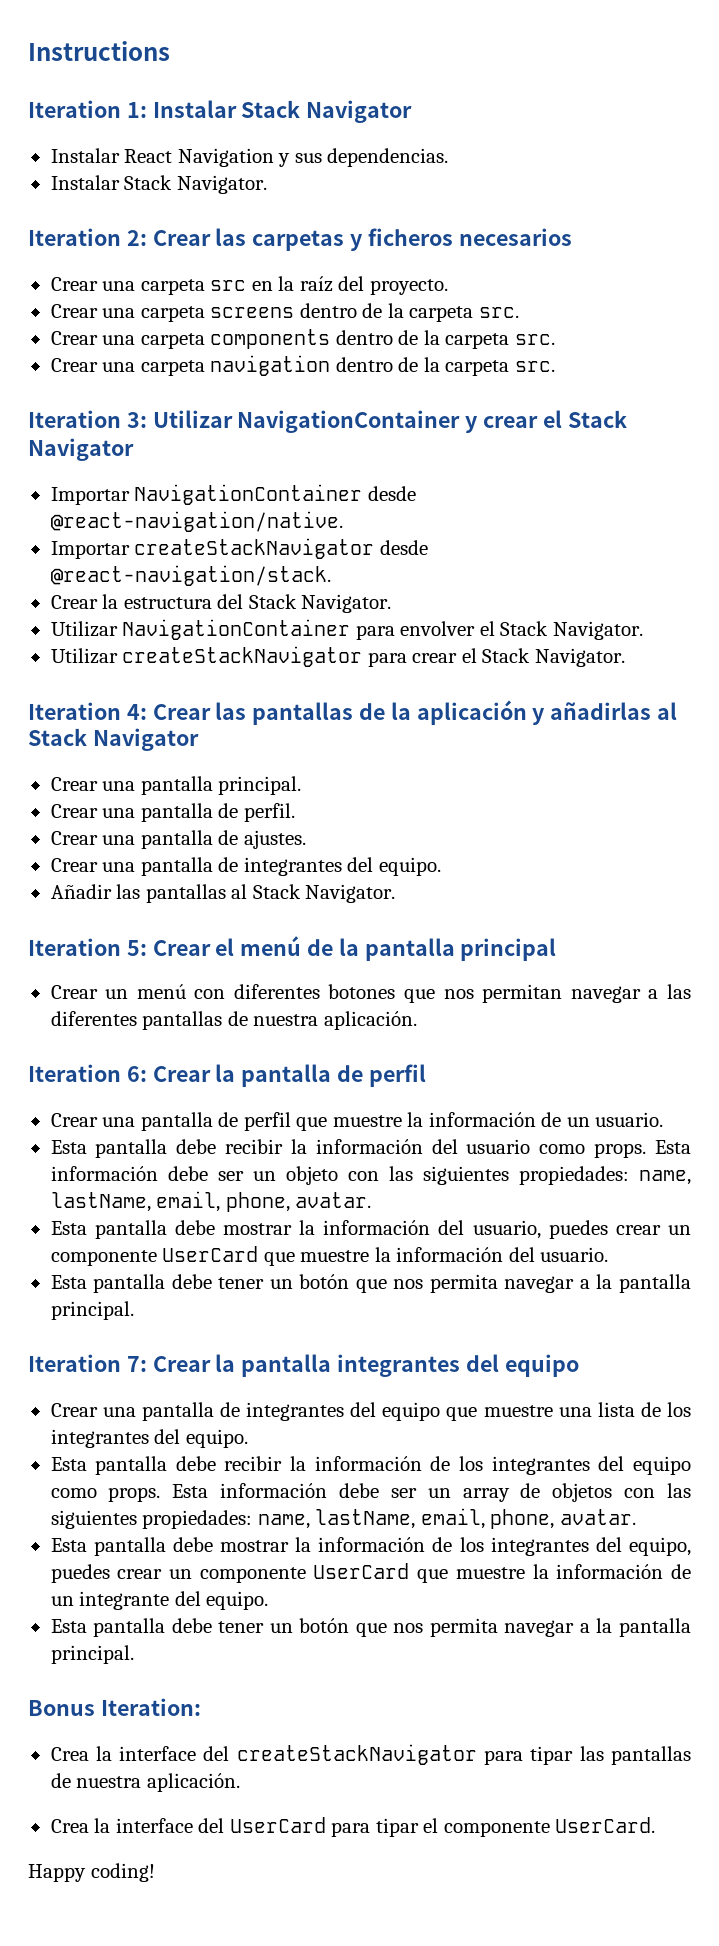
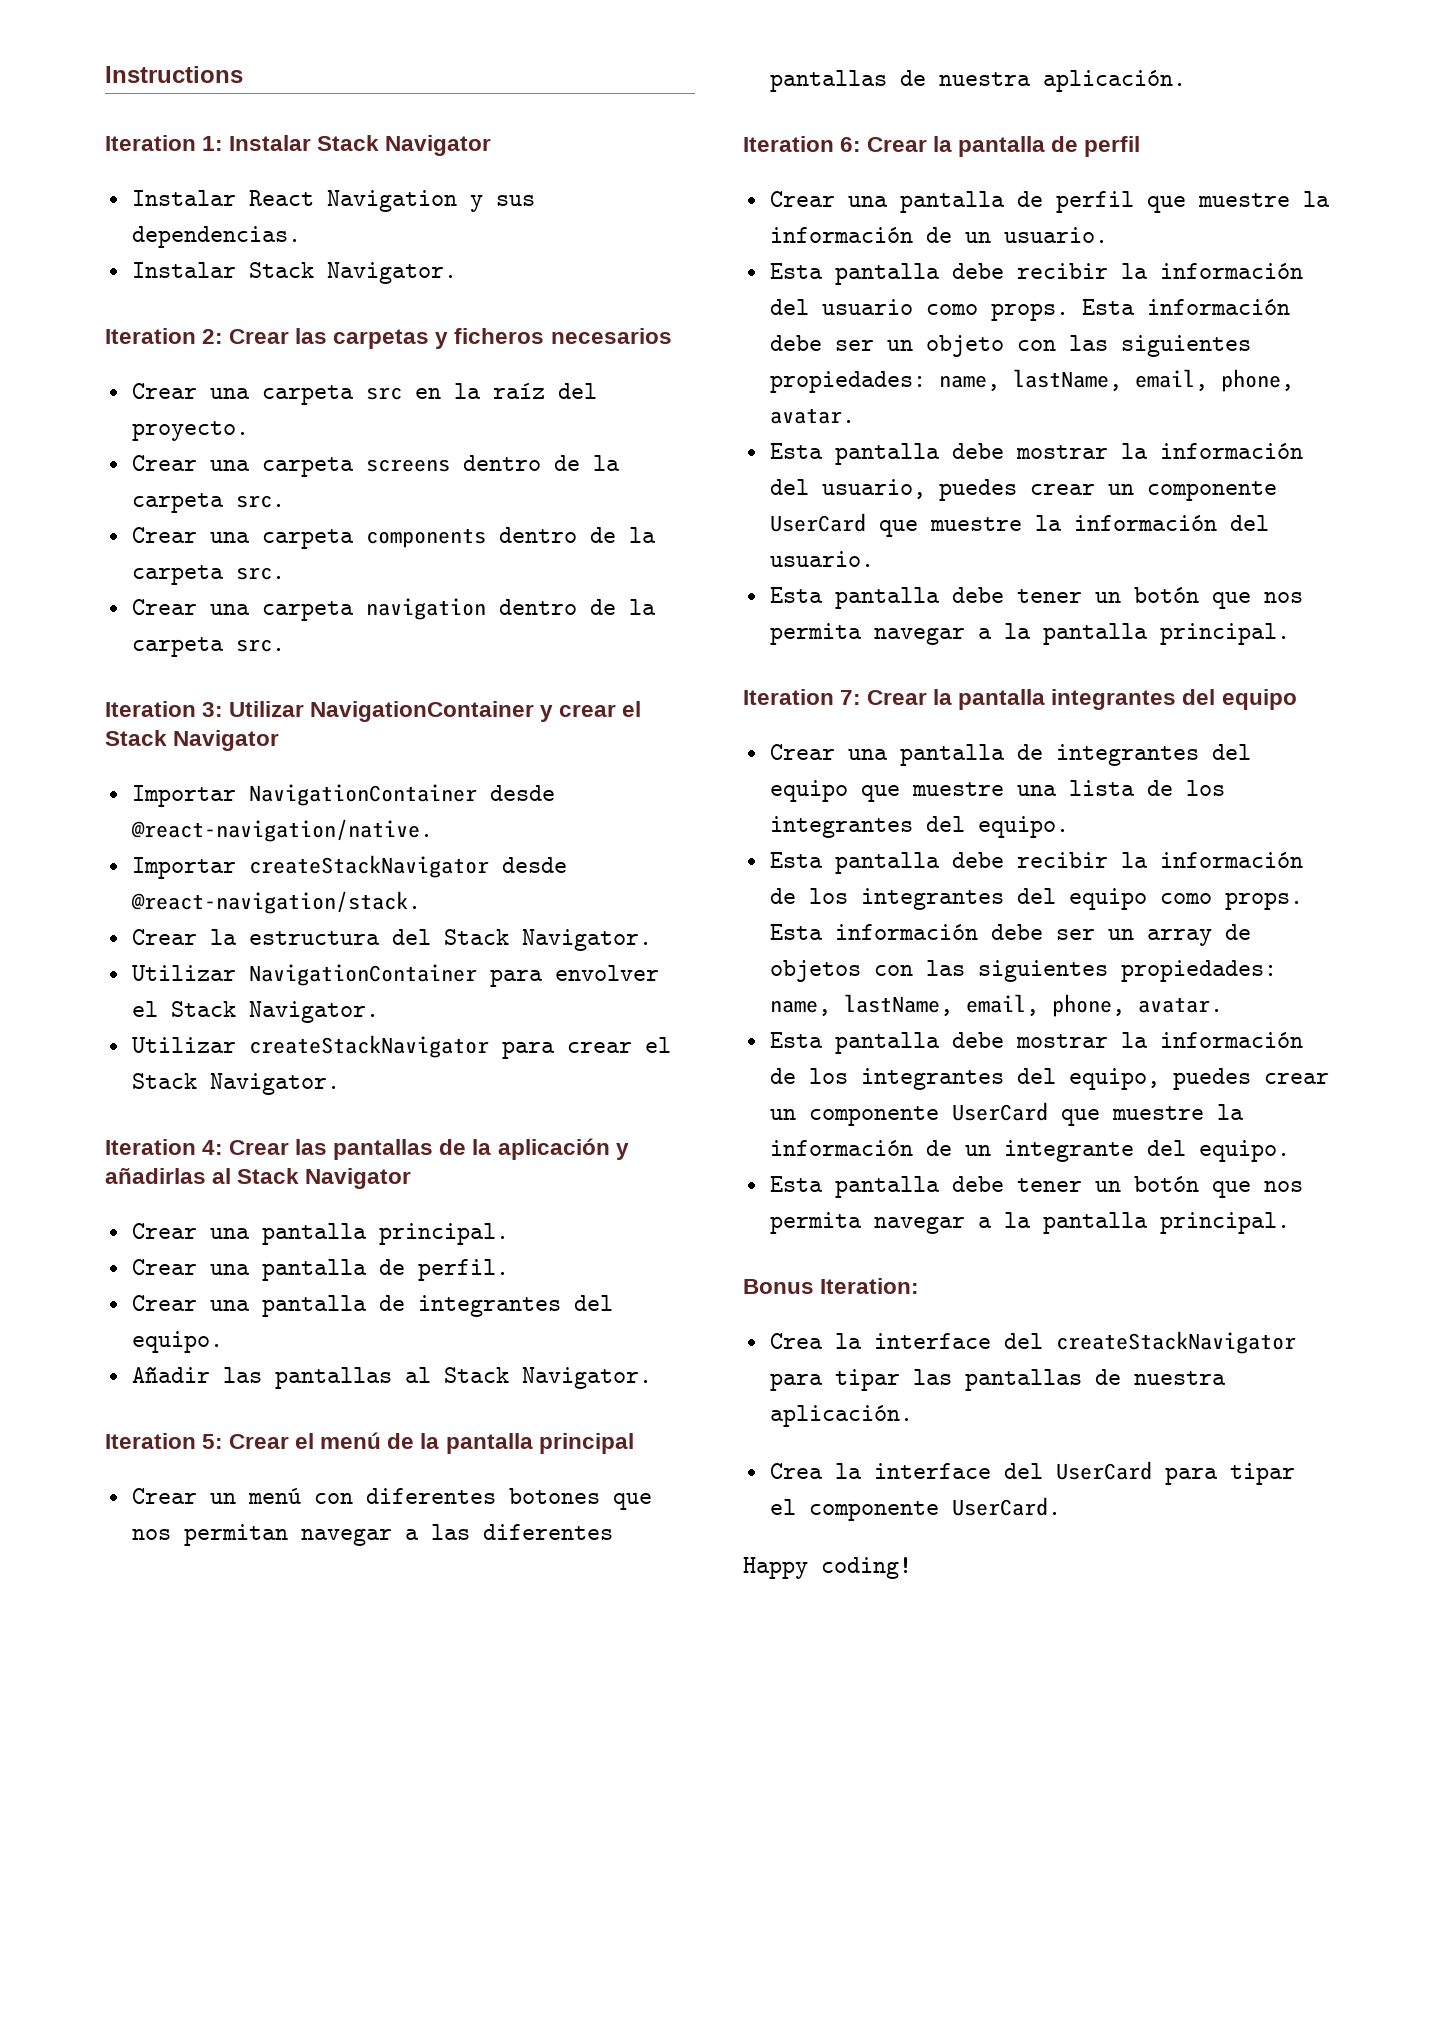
[50,830,306,849] // Crear una pantalla de ajustes. -> (509, 1270) none

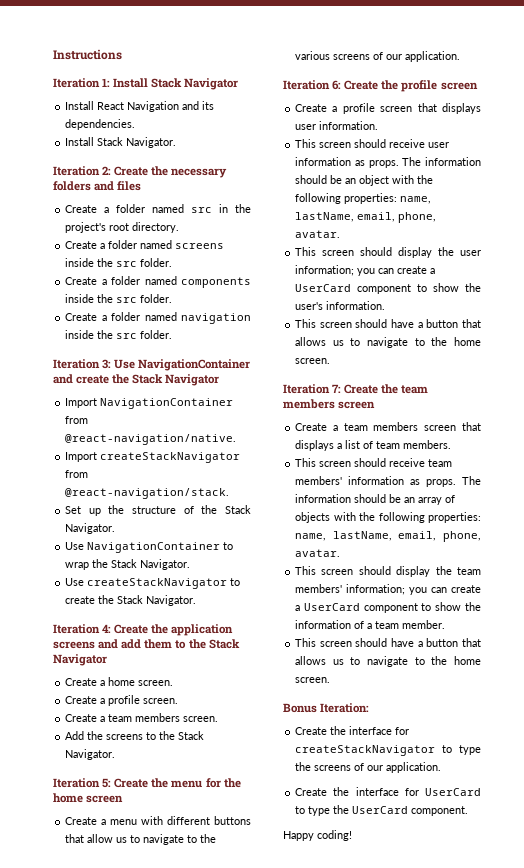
[229,135,492,156] [131,190,236,206] Instalar Stack Navigator // Instalar -> [113,78,239,90] [65,101,95,110] Install Stack Navigator // Install
[469,195,535,212] [131,226,301,248] [131,262,236,278] y sus dependencias. // Instalar -> [182,101,215,110] [65,119,136,130] [65,137,95,146] and its dependencies. // Install
[229,328,672,349] [131,383,597,405] [131,421,249,441] [131,455,620,477] [131,493,285,513] [131,527,656,549] [131,565,285,585] [131,598,656,621] [131,637,285,657] [105,701,642,722] [105,730,280,751] [131,784,555,807] [130,819,433,842] [131,855,567,879] [130,891,421,914] [131,929,652,951] [131,964,659,987] [131,1001,379,1023] [131,1035,671,1059] [131,1073,340,1095] [105,1138,629,1160] [105,1168,412,1189] [131,1223,509,1245] [131,1259,509,1281] [131,1295,613,1317] [131,1331,223,1353] [131,1367,652,1389] [105,1432,634,1454] [131,1488,652,1510] [131,1524,613,1546] [769,70,1186,92] [743,136,1141,157] [769,191,1330,213] [769,227,1108,243] [769,263,1303,285] [769,299,1290,321] [769,335,1251,357] [769,369,1294,393] [769,408,855,424] [769,443,1303,465] [769,479,1277,501] [769,513,1269,537] [769,551,874,567] [769,587,1303,609] [769,623,1290,645] [743,689,1297,710] [769,744,1251,766] [769,780,1225,802] [769,816,1069,838] [769,852,1303,874] [769,888,1303,910] [769,924,1251,946] [769,960,1277,982] [769,994,1223,1017] [769,1032,1303,1054] [769,1068,1329,1090] [769,1102,1244,1126] [769,1140,1290,1162] [769,1176,1303,1198] [769,1212,1290,1234] [743,1278,920,1294] [769,1331,1296,1354] [769,1369,1226,1391] [769,1405,913,1427] [769,1461,1295,1485] [769,1497,1061,1521] Crear las carpetas y ficheros necesarios // Crear una carpeta src en la raíz del proyecto. // Crear una carpeta screens dentro de la carpeta src. // Crear una carpeta components dentro de la carpeta src. // Crear una carpeta navigation dentro de la carpeta src. // Iteration 3: Utilizar NavigationContainer y crear el Stack Navigator // Importar NavigationContainer desde @react-navigation/native. // Importar createStackNavigator desde @react-navigation/stack. // Crear la estructura del Stack Navigator. // Utilizar NavigationContainer para envolver el Stack Navigator. // Utilizar createStackNavigator para crear el Stack Navigator. // Iteration 4: Crear las pantallas de la aplicación y añadirlas al Stack Navigator // Crear una pantalla principal. // Crear una pantalla de perfil. // Crear una pantalla de integrantes del equipo. // Añadir las pantallas al Stack Navigator. // Iteration 5: Crear el menú de la pantalla principal // Crear un menú con diferentes botones que nos permitan navegar a las diferentes pantallas de nuestra aplicación. // Iteration 6: Crear la pantalla de perfil // Crear una pantalla de perfil que muestre la información de un usuario. // Esta pantalla debe recibir la información del usuario como props. Esta información debe ser un objeto con las siguientes propiedades: name, lastName, email, phone, avatar. // Esta pantalla debe mostrar la información del usuario, puedes crear un componente UserCard que muestre la información del usuario. // Esta pantalla debe tener un botón que nos permita navegar a la pantalla principal. // Iteration 7: Crear la pantalla integrantes del equipo // Crear una pantalla de integrantes del equipo que muestre una lista de los integrantes del equipo. // Esta pantalla debe recibir la información de los integrantes del equipo como props. Esta información debe ser un array de objetos con las siguientes propiedades: name, lastName, email, phone, avatar. // Esta pantalla debe mostrar la información de los integrantes del equipo, puedes crear un componente UserCard que muestre la información de un integrante del equipo. // Esta pantalla debe tener un botón que nos permita navegar a la pantalla principal. // Bonus Iteration: // Crea la interface del createStackNavigator para tipar las pantallas de nuestra aplicación. // Crea la interface del UserCard para tipar el componente UserCard. -> [114,166,228,178] [53,181,142,191] [65,204,252,213] [65,222,180,233] [65,240,225,249] [65,258,173,267] [65,276,251,288] [65,294,173,303] [65,312,251,324] [65,330,173,339] [53,359,251,371] [53,374,220,386] [65,398,234,409] [65,416,89,424] [65,434,237,445] [65,452,241,463] [65,470,89,478] [65,488,230,499] [65,505,252,516] [65,523,116,534] [65,542,234,553] [65,559,191,570] [65,578,241,589] [65,595,197,606] [53,624,234,636] [53,639,240,649] [53,654,107,666] [65,677,174,686] [65,695,179,706] [65,713,219,722] [65,731,205,740] [65,749,116,760] [53,778,241,788] [53,793,124,803] [65,816,251,825] [65,834,217,845] [295,51,461,62] [283,80,478,92] [295,103,481,114] [295,121,379,130] [295,139,450,148] [295,157,481,168] [295,175,434,186] [295,193,432,204] [295,212,437,223] [295,230,341,238] [295,247,481,258] [295,265,436,276] [295,283,481,294] [295,301,386,310] [295,319,481,328] [295,337,481,348] [295,358,331,364] [283,384,429,394] [283,399,376,409] [295,422,481,431] [295,440,452,451] [295,458,453,467] [295,476,481,487] [295,494,456,505] [295,512,481,523] [295,531,481,542] [295,549,341,557] [295,566,481,577] [295,584,481,595] [295,602,481,613] [295,620,446,629] [295,638,481,647] [295,656,481,667] [295,677,331,683] [283,703,370,713] [295,726,410,735] [295,745,481,756] [295,762,442,773] [295,787,481,796] [295,805,469,816] Create the necessary folders and files // Create a folder named src in the project's root directory. // Create a folder named screens inside the src folder. // Create a folder named components inside the src folder. // Create a folder named navigation inside the src folder. // Iteration 3: Use NavigationContainer and create the Stack Navigator // Import NavigationContainer from @react-navigation/native. // Import createStackNavigator from @react-navigation/stack. // Set up the structure of the Stack Navigator. // Use NavigationContainer to wrap the Stack Navigator. // Use createStackNavigator to create the Stack Navigator. // Iteration 4: Create the application screens and add them to the Stack Navigator // Create a home screen. // Create a profile screen. // Create a team members screen. // Add the screens to the Stack Navigator. // Iteration 5: Create the menu for the home screen // Create a menu with different buttons that allow us to navigate to the various screens of our application. // Iteration 6: Create the profile screen // Create a profile screen that displays user information. // This screen should receive user information as props. The information should be an object with the following properties: name, lastName, email, phone, avatar. // This screen should display the user information; you can create a UserCard component to show the user's information. // This screen should have a button that allows us to navigate to the home screen. // Iteration 7: Create the team members screen // Create a team members screen that displays a list of team members. // This screen should receive team members' information as props. The information should be an array of objects with the following properties: name, lastName, email, phone, avatar. // This screen should display the team members' information; you can create a UserCard component to show the information of a team member. // This screen should have a button that allows us to navigate to the home screen. // Bonus Iteration: // Create the interface for createStackNavigator to type the screens of our application. // Create the interface for UserCard to type the UserCard component.

